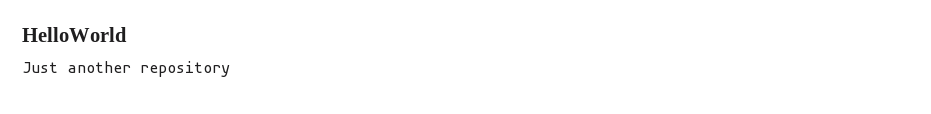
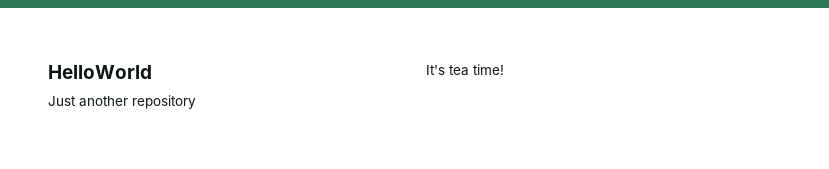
(230, 69) none -> [426,64,504,76] // It's tea time!

